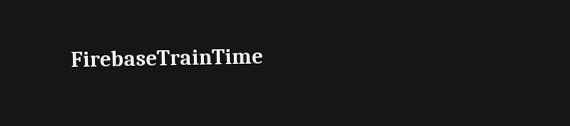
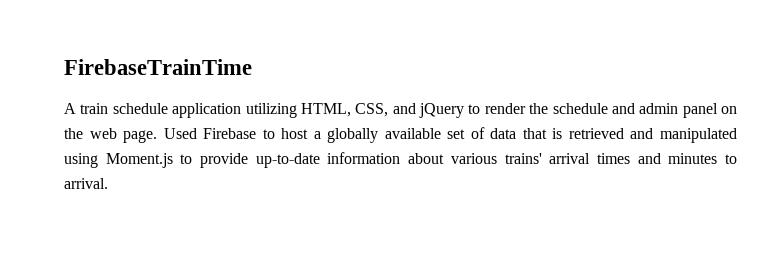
(264, 57) none -> [64,103,737,118] [64,127,737,143] [64,152,738,168] [64,178,108,189] // A train schedule application utilizing HTML, CSS, and jQuery to render the schedule and admin panel on the web page. Used Firebase to host a globally available set of data that is retrieved and manipulated using Moment.js to provide up-to-date information about various trains' arrival times and minutes to arrival.

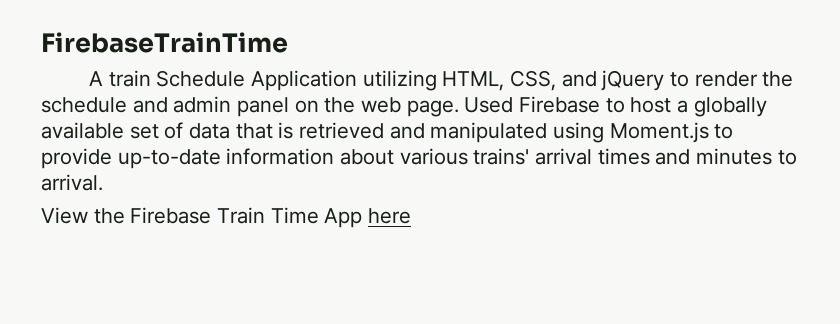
[112,103,242,118] schedule application -> [156,70,358,91] Schedule Application
(108, 183) none -> [41,207,412,228] // View the Firebase Train Time App here

